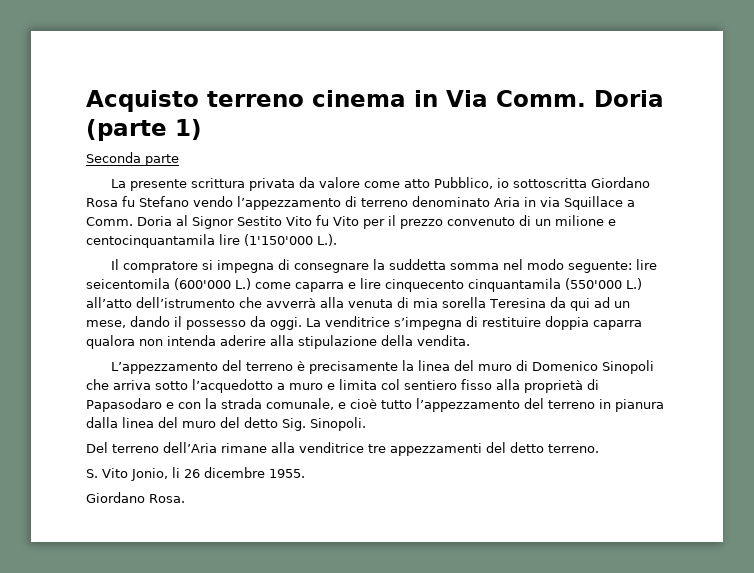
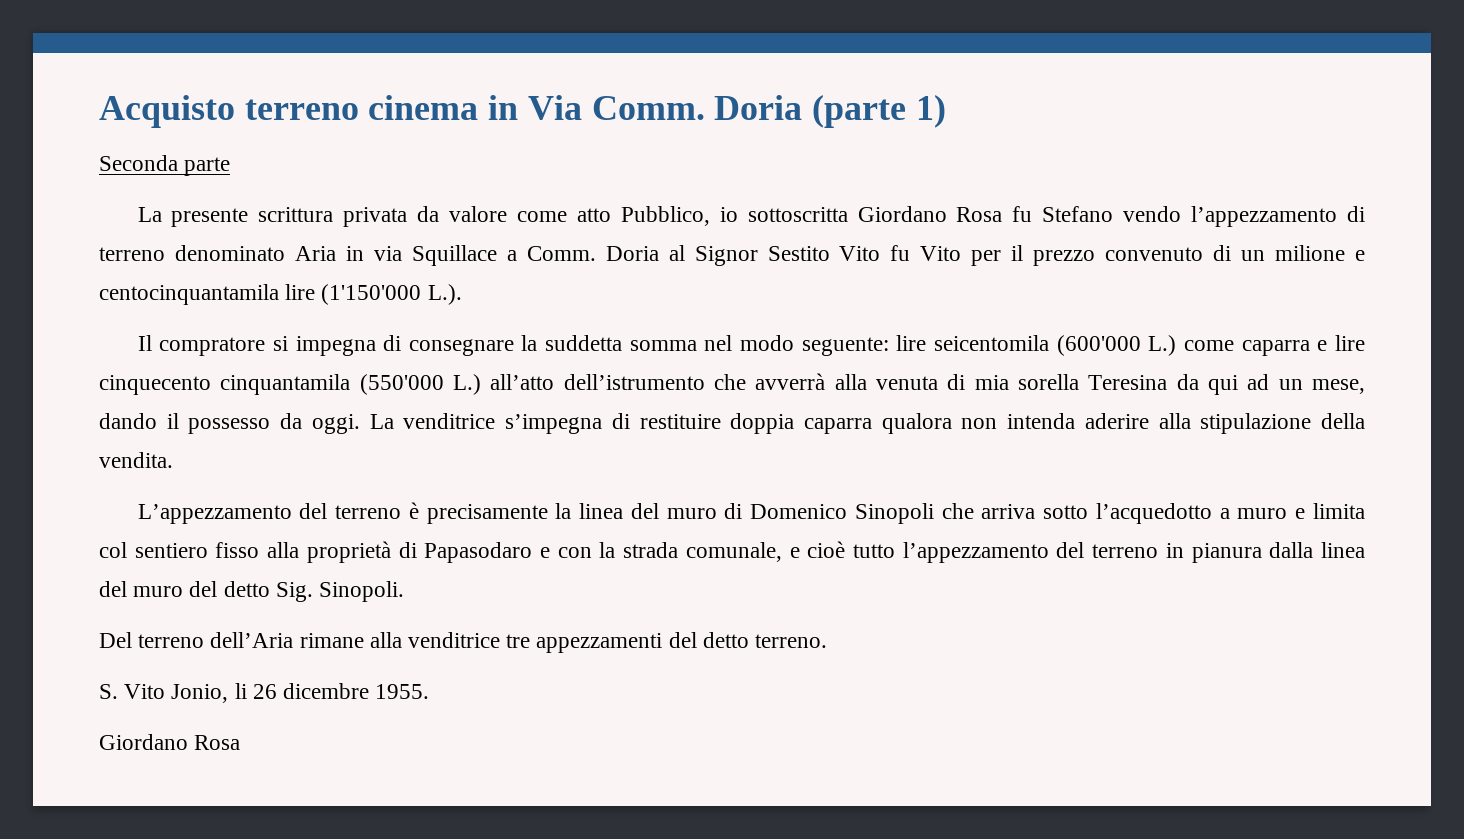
[149,494,185,503] Rosa. -> [194,735,241,750] Rosa

